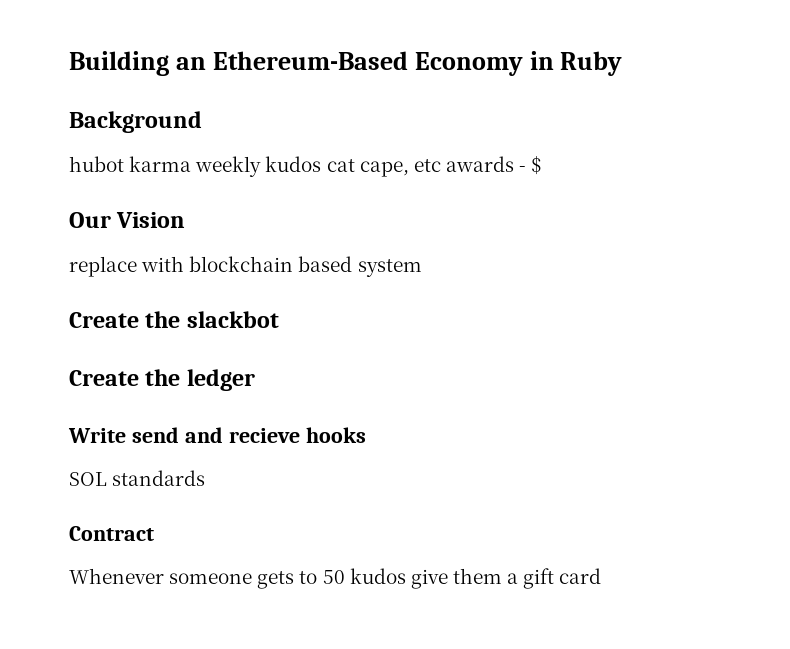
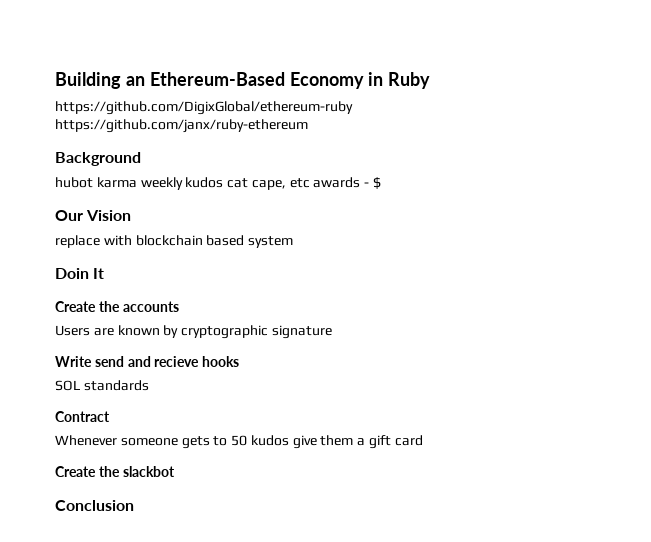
(623, 63) none -> [55,101,353,115] [55,119,308,133] // https://github.com/DigixGlobal/ethereum-ruby https://github.com/janx/ruby-ethereum
[69,311,279,328] [69,369,255,391] Create the slackbot // Create the ledger -> [55,268,105,279] [55,301,179,312] [55,325,332,339] Doin It // Create the accounts // Users are known by cryptographic signature
(602, 576) none -> [55,466,175,477] [55,500,134,511] // Create the slackbot // Conclusion

